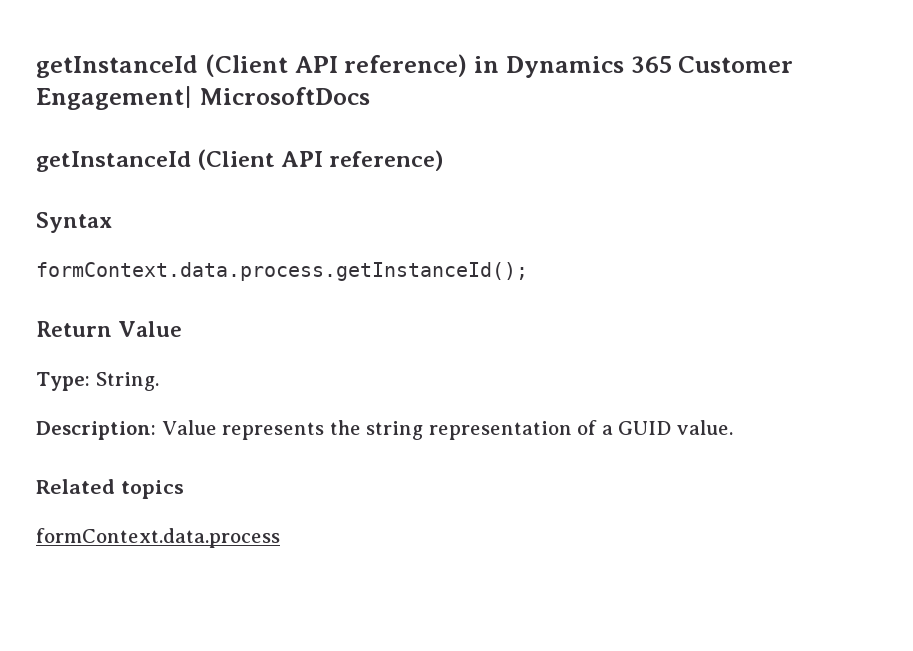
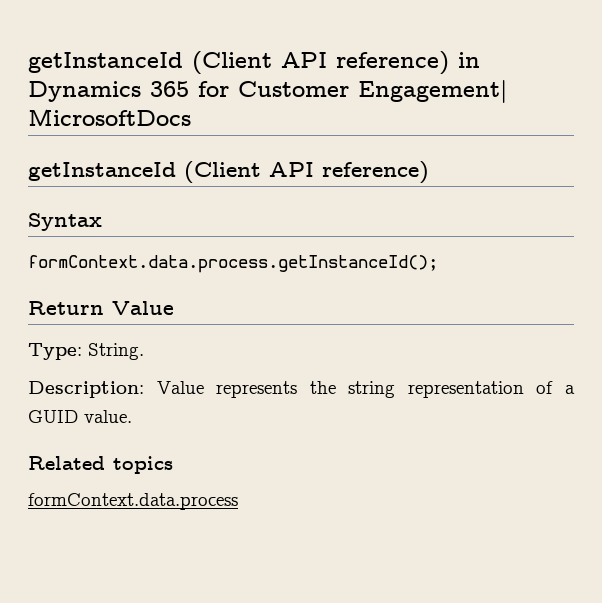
(672, 64) none -> [198,81,229,97] for

